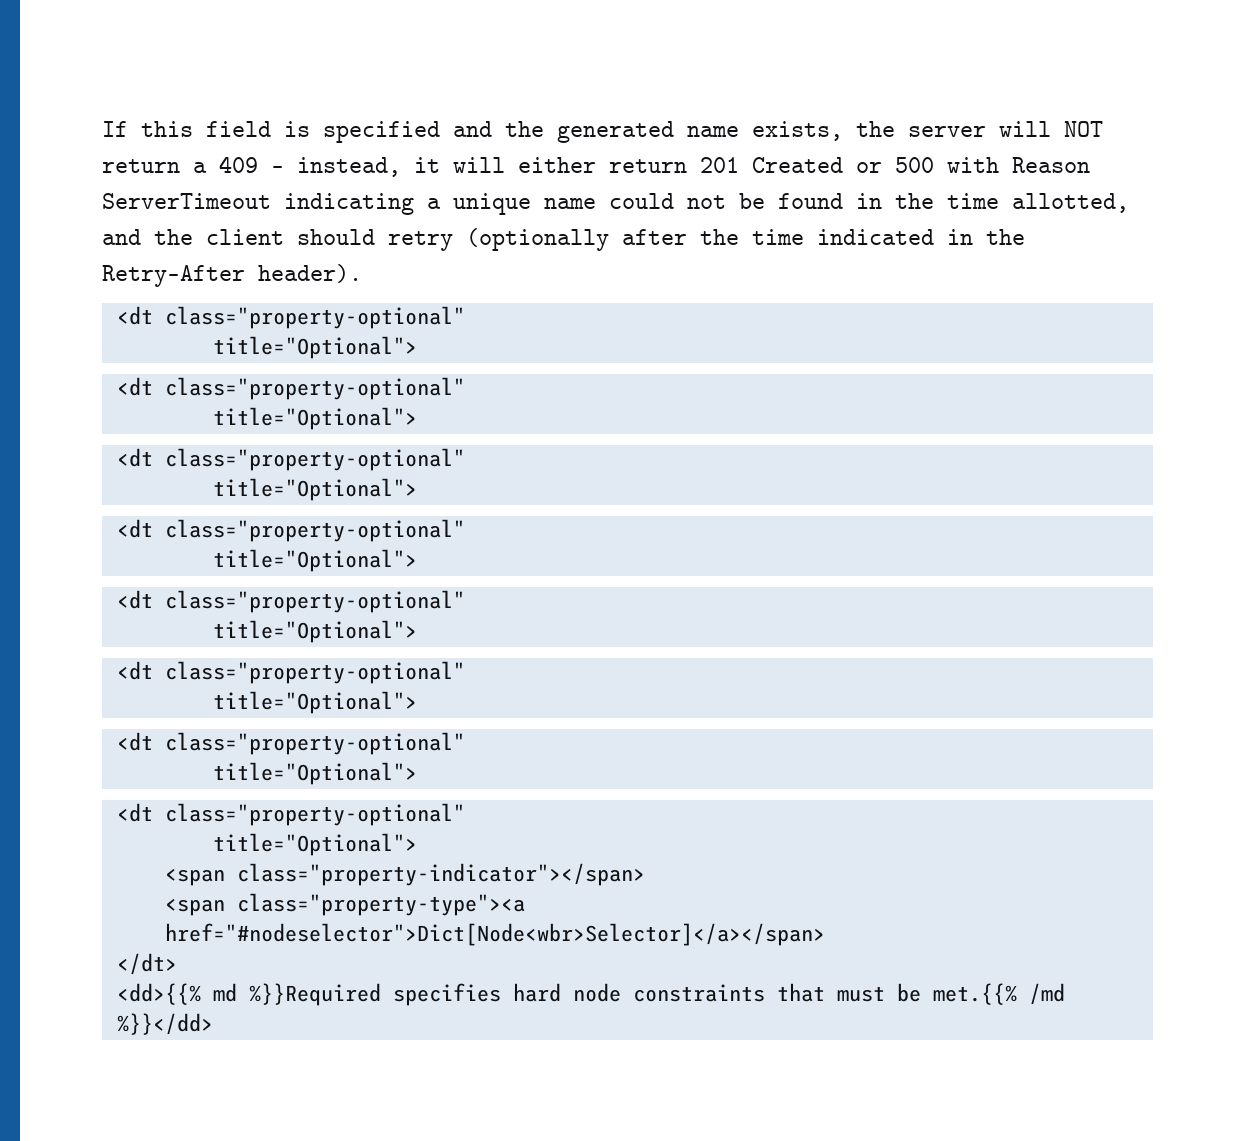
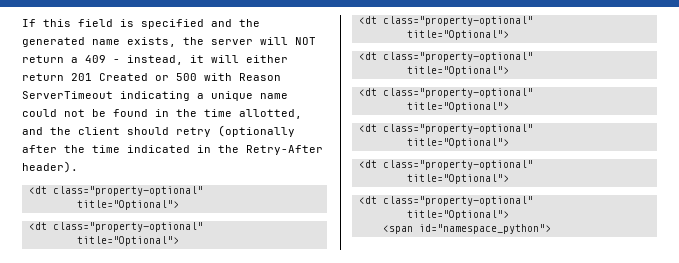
[236,863,645,886] [164,893,525,916] [164,923,825,946] [116,953,177,975] [116,983,1065,1006] [116,1013,213,1035] class="property-indicator"></span> // <span class="property-type"><a href="#nodeselector">Dict[Node<wbr>Selector]</a></span> // </dt> // <dd>{{% md %}}Required specifies hard node constraints that must be met.{{% /md %}}</dd> -> [418,224,551,234] id="namespace_python">

